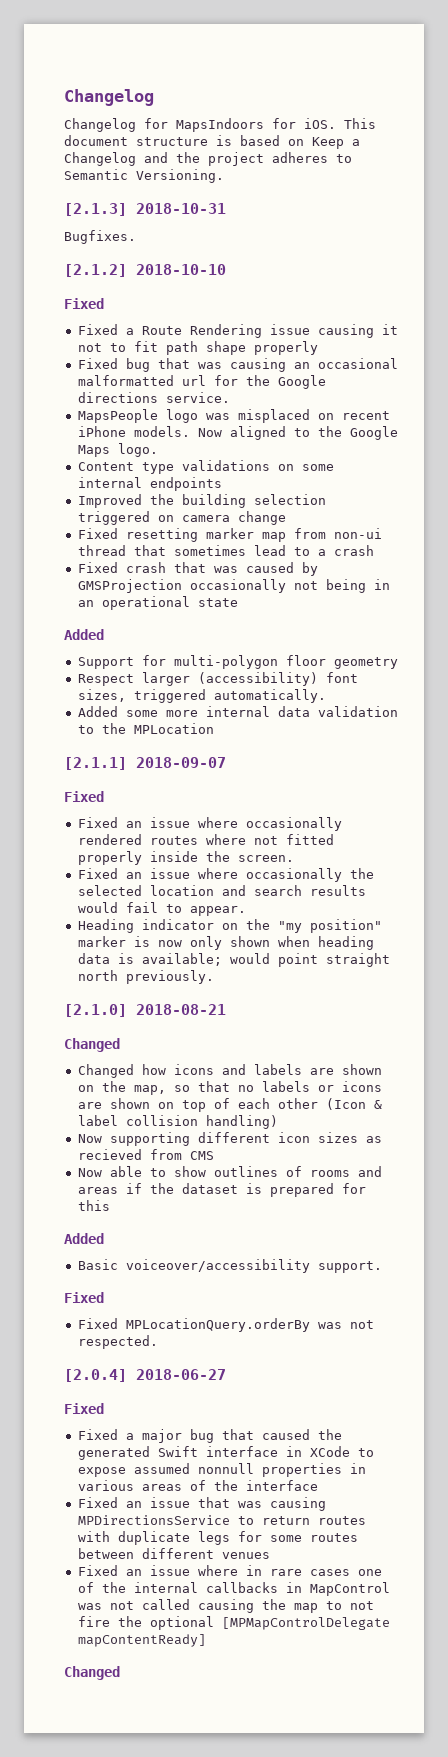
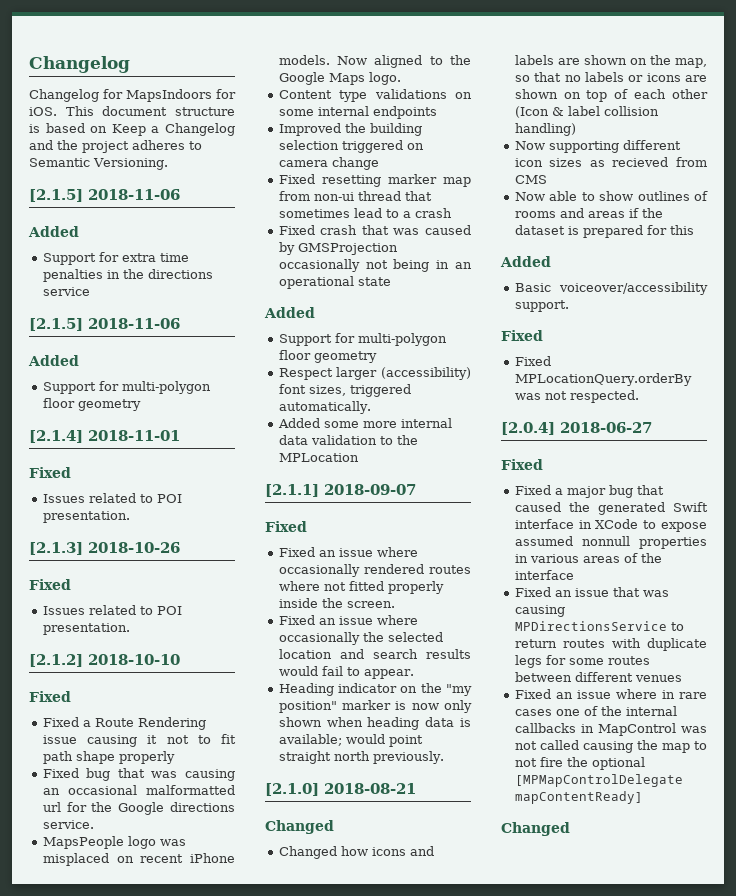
[64,203,226,216] [64,230,136,244] [2.1.3] 2018-10-31 // Bugfixes. -> [29,189,180,202] [28,226,79,237] [42,252,189,265] [42,269,213,282] [42,287,90,296] [29,318,180,331] [28,355,79,366] [42,381,211,394] [42,398,141,411] [29,430,180,443] [29,467,71,478] [42,493,182,503] [42,511,130,523] [29,542,180,555] [29,579,71,590] [42,605,182,615] [42,623,130,635] [2.1.5] 2018-11-06 // Added // Support for extra time penalties in the directions service // [2.1.5] 2018-11-06 // Added // Support for multi-polygon floor geometry // [2.1.4] 2018-11-01 // Fixed // Issues related to POI presentation. // [2.1.3] 2018-10-26 // Fixed // Issues related to POI presentation.

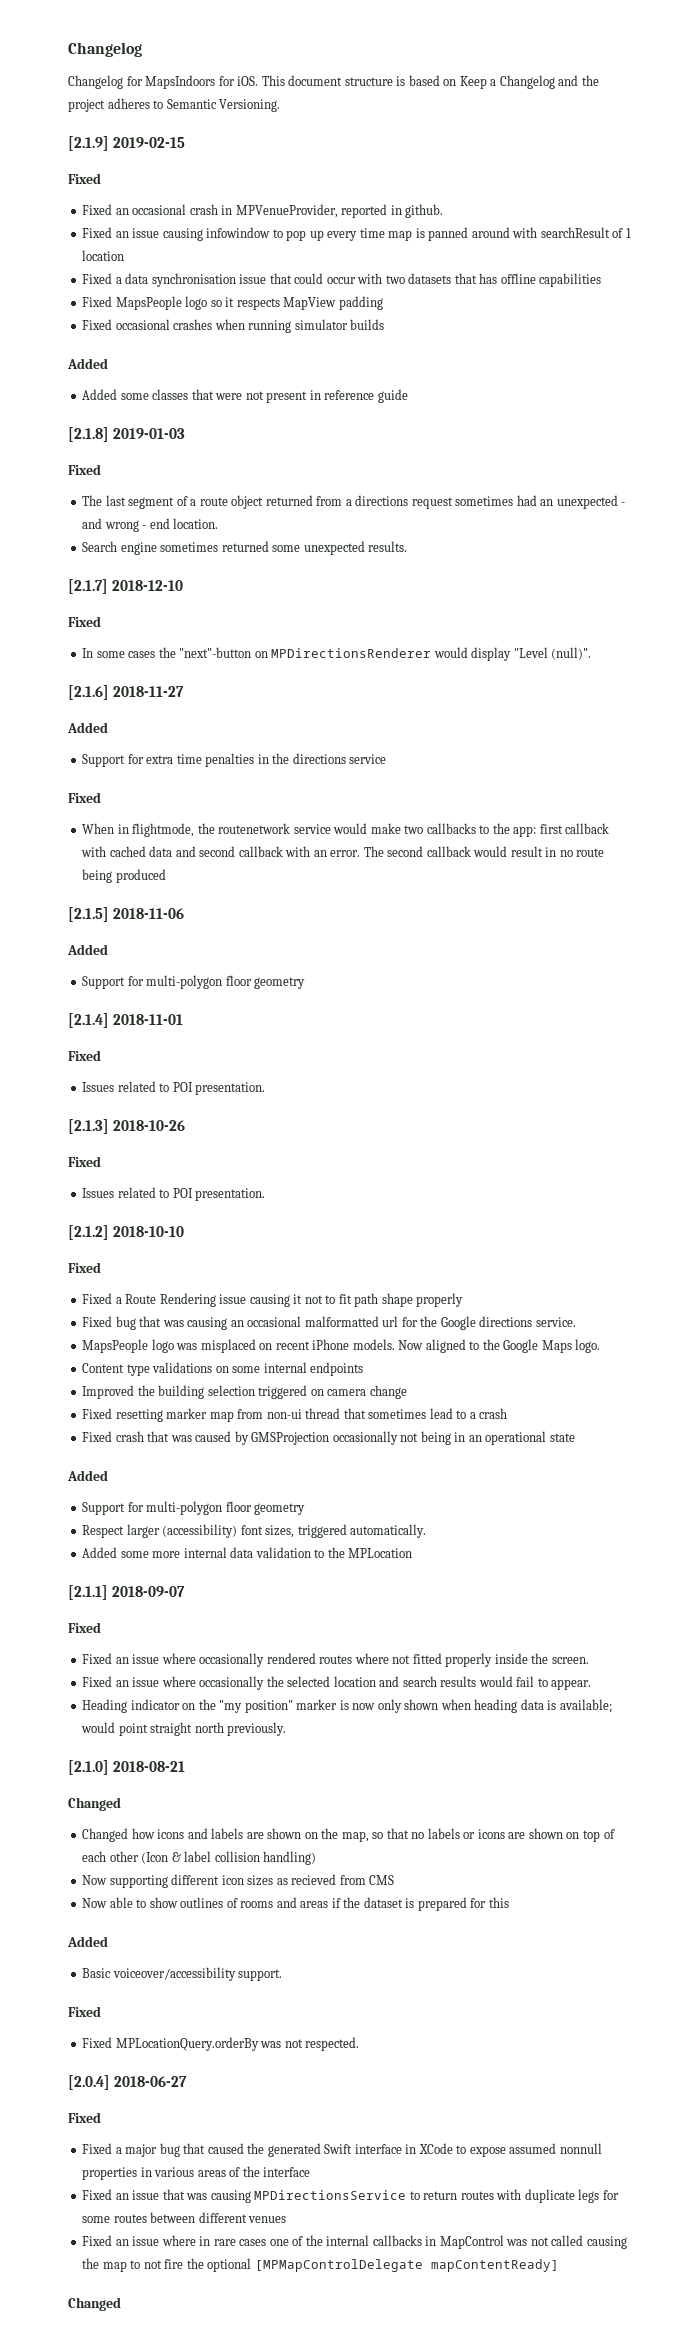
[29,189,180,202] [2.1.5] 2018-11-06 -> [68,136,185,151] [68,173,101,184] [82,204,444,218] [82,227,631,241] [82,250,125,261] [82,273,602,287] [82,296,383,310] [82,319,385,333] [67,358,108,369] [82,389,408,403] [68,427,185,442] [68,464,101,475] [82,495,626,509] [82,518,219,532] [82,541,408,555] [68,579,183,594] [68,616,101,627] [82,647,592,661] [68,685,184,700] [2.1.9] 2019-02-15 // Fixed // Fixed an occasional crash in MPVenueProvider, reported in github. // Fixed an issue causing infowindow to pop up every time map is panned around with searchResult of 1 location // Fixed a data synchronisation issue that could occur with two datasets that has offline capabilities // Fixed MapsPeople logo so it respects MapView padding // Fixed occasional crashes when running simulator builds // Added // Added some classes that were not present in reference guide // [2.1.8] 2019-01-03 // Fixed // The last segment of a route object returned from a directions request sometimes had an unexpected - and wrong - end location. // Search engine sometimes returned some unexpected results. // [2.1.7] 2018-12-10 // Fixed // In some cases the "next"-button on MPDirectionsRenderer would display "Level (null)". // [2.1.6] 2018-11-27
(90, 291) none -> [68,792,101,803] [82,823,610,837] [81,846,605,857] [82,869,166,883] // Fixed // When in flightmode, the routenetwork service would make two callbacks to the app: first callback with cached data and second callback with an error. The second callback would result in no route being produced

